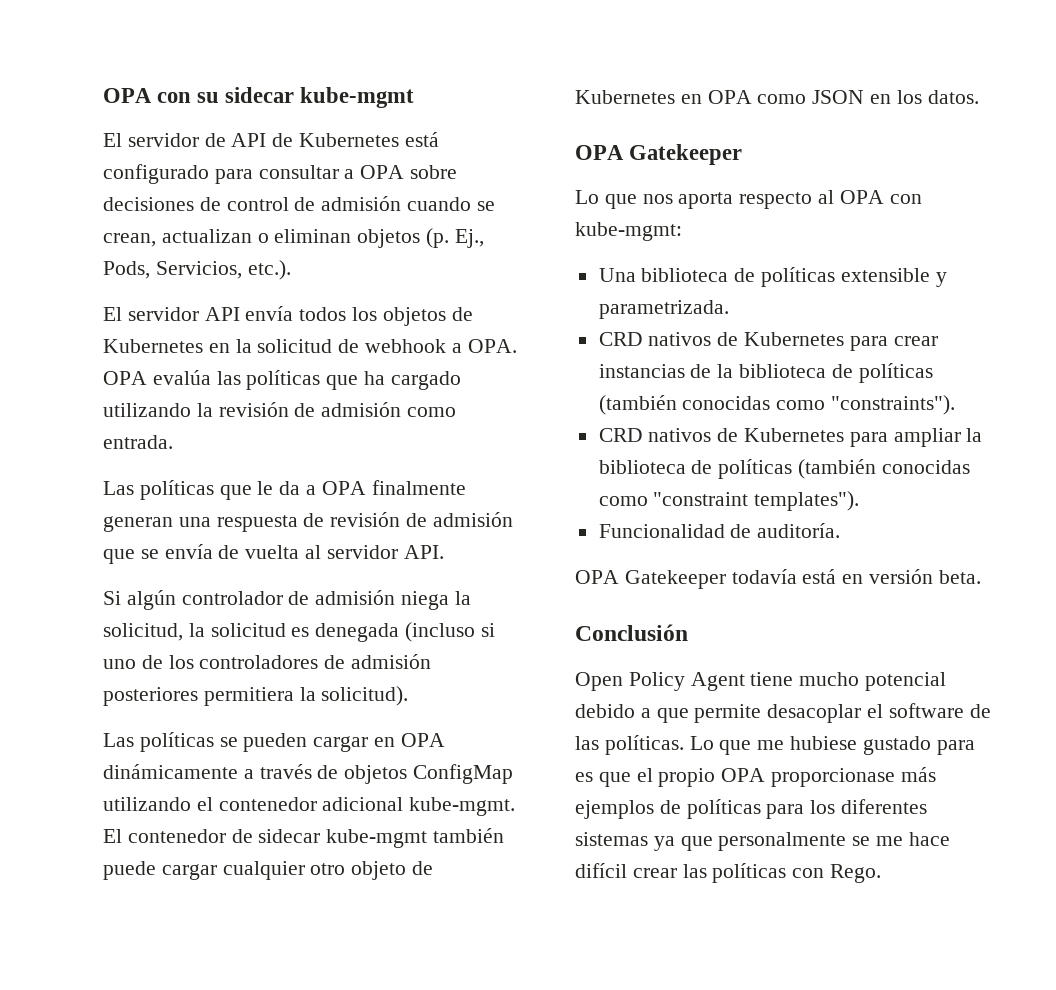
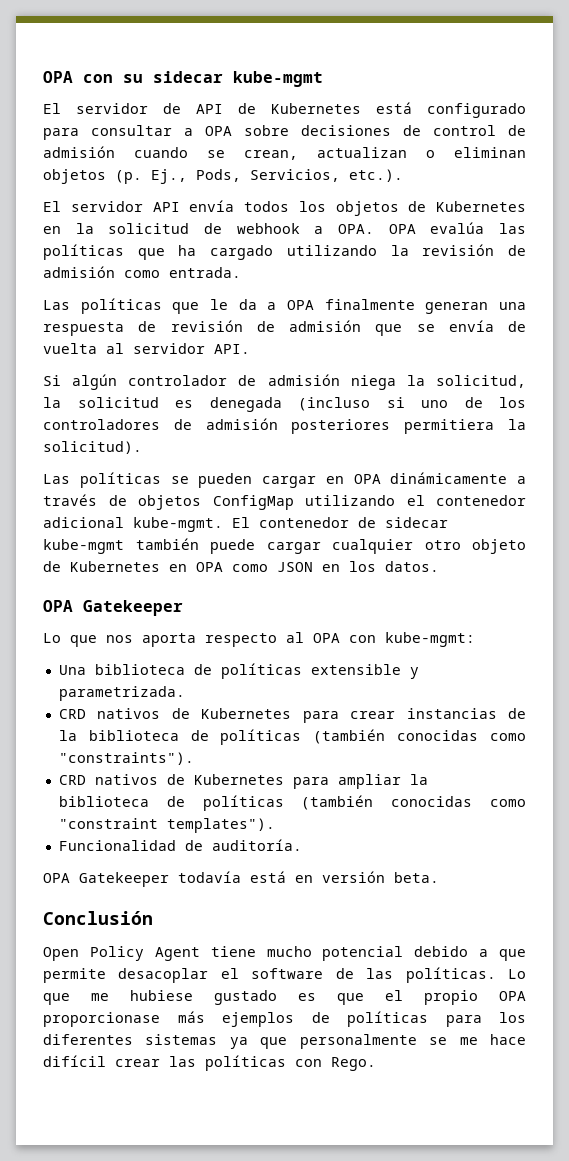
[936,740,975,755] para -> (277, 997) none

